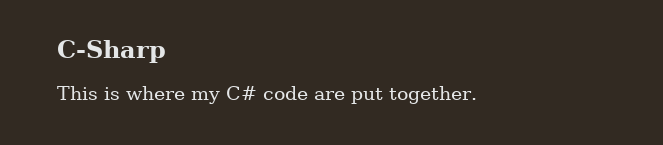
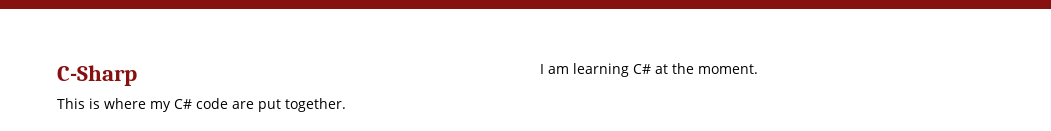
(477, 95) none -> [540,63,758,77] // I am learning C# at the moment.

